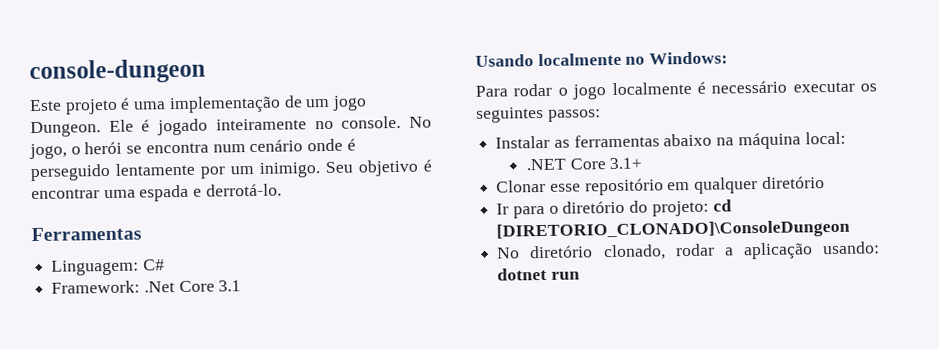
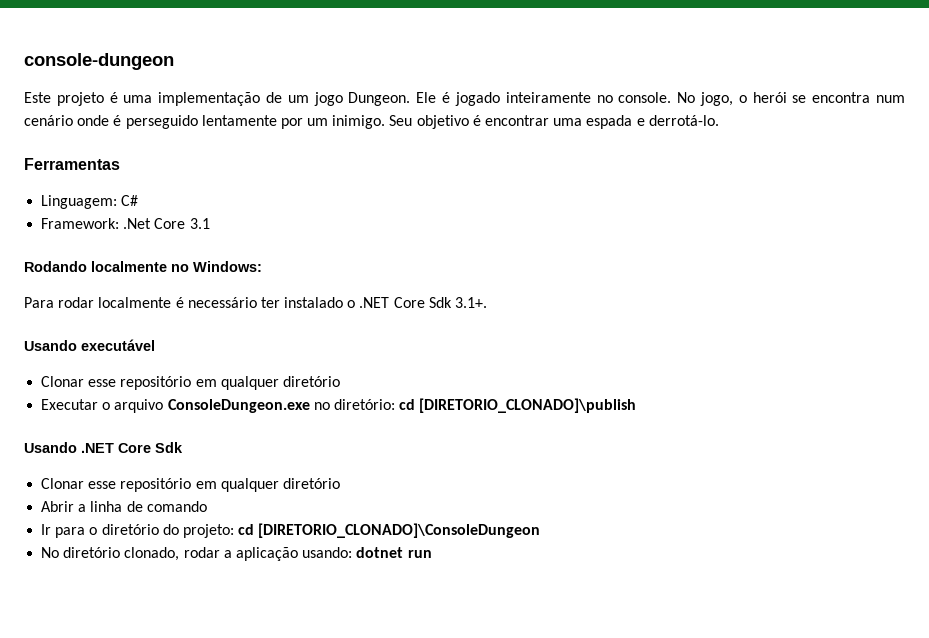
[475,54,534,67] Usando -> [24,261,87,272] Rodando
[557,84,607,100] o jogo -> (95, 302) none
[792,81,877,93] [476,106,601,123] [495,131,846,150] [525,157,643,171] [496,176,825,196] executar os seguintes passos: // Instalar as ferramentas abaixo na máquina local: // .NET Core 3.1+ // Clonar esse repositório em qualquer diretório -> [260,297,488,308] [24,339,155,351] [41,376,340,390] [41,398,637,413] [24,442,183,453] [41,478,340,492] [41,501,207,512] ter instalado o .NET Core Sdk 3.1+. // Usando executável // Clonar esse repositório em qualquer diretório // Executar o arquivo ConsoleDungeon.exe no diretório: cd [DIRETORIO_CLONADO]\publish // Usando .NET Core Sdk // Clonar esse repositório em qualquer diretório // Abrir a linha de comando

